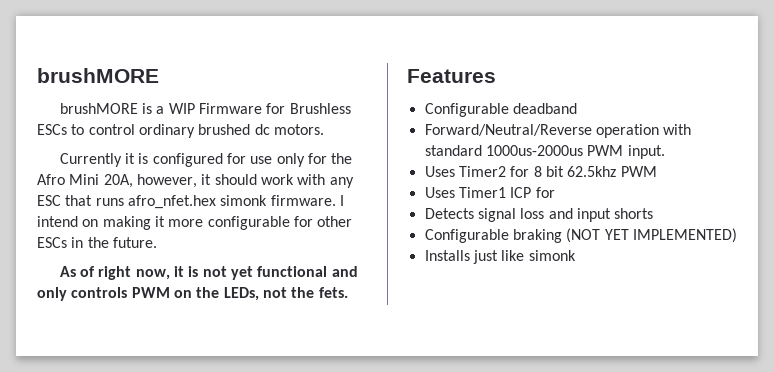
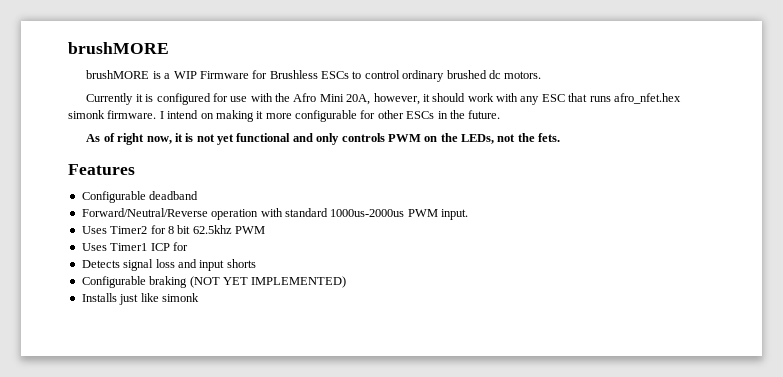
[276,153,328,167] only for -> [250,93,273,102] with

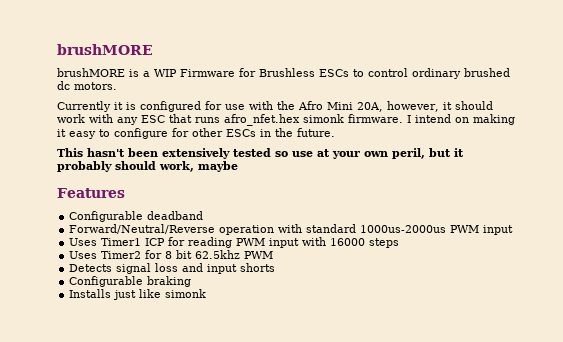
[265,110,357,122] more configurable -> [69,128,168,139] easy to configure
[86,133,561,145] As of right now, it is not yet functional and only controls PWM on the LEDs, not the fets. -> [57,148,464,159] [57,161,238,172] This hasn't been extensively tested so use at your own peril, but it probably should work, maybe
[441,209,468,220] input. -> [483,225,514,235] [69,237,400,248] input // Uses Timer1 ICP for reading PWM input with 16000 steps
[81,242,188,251] // Uses Timer1 ICP for -> (274, 255) none
[189,276,347,288] (NOT YET IMPLEMENTED) -> (192, 281) none

